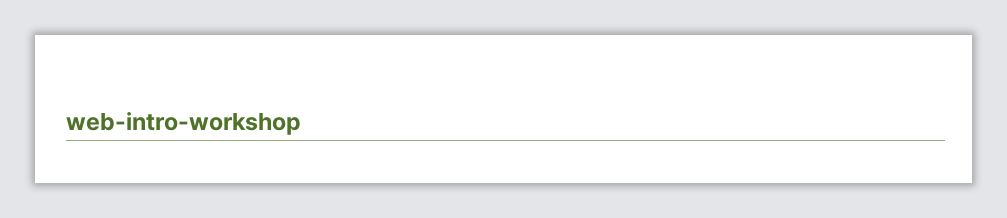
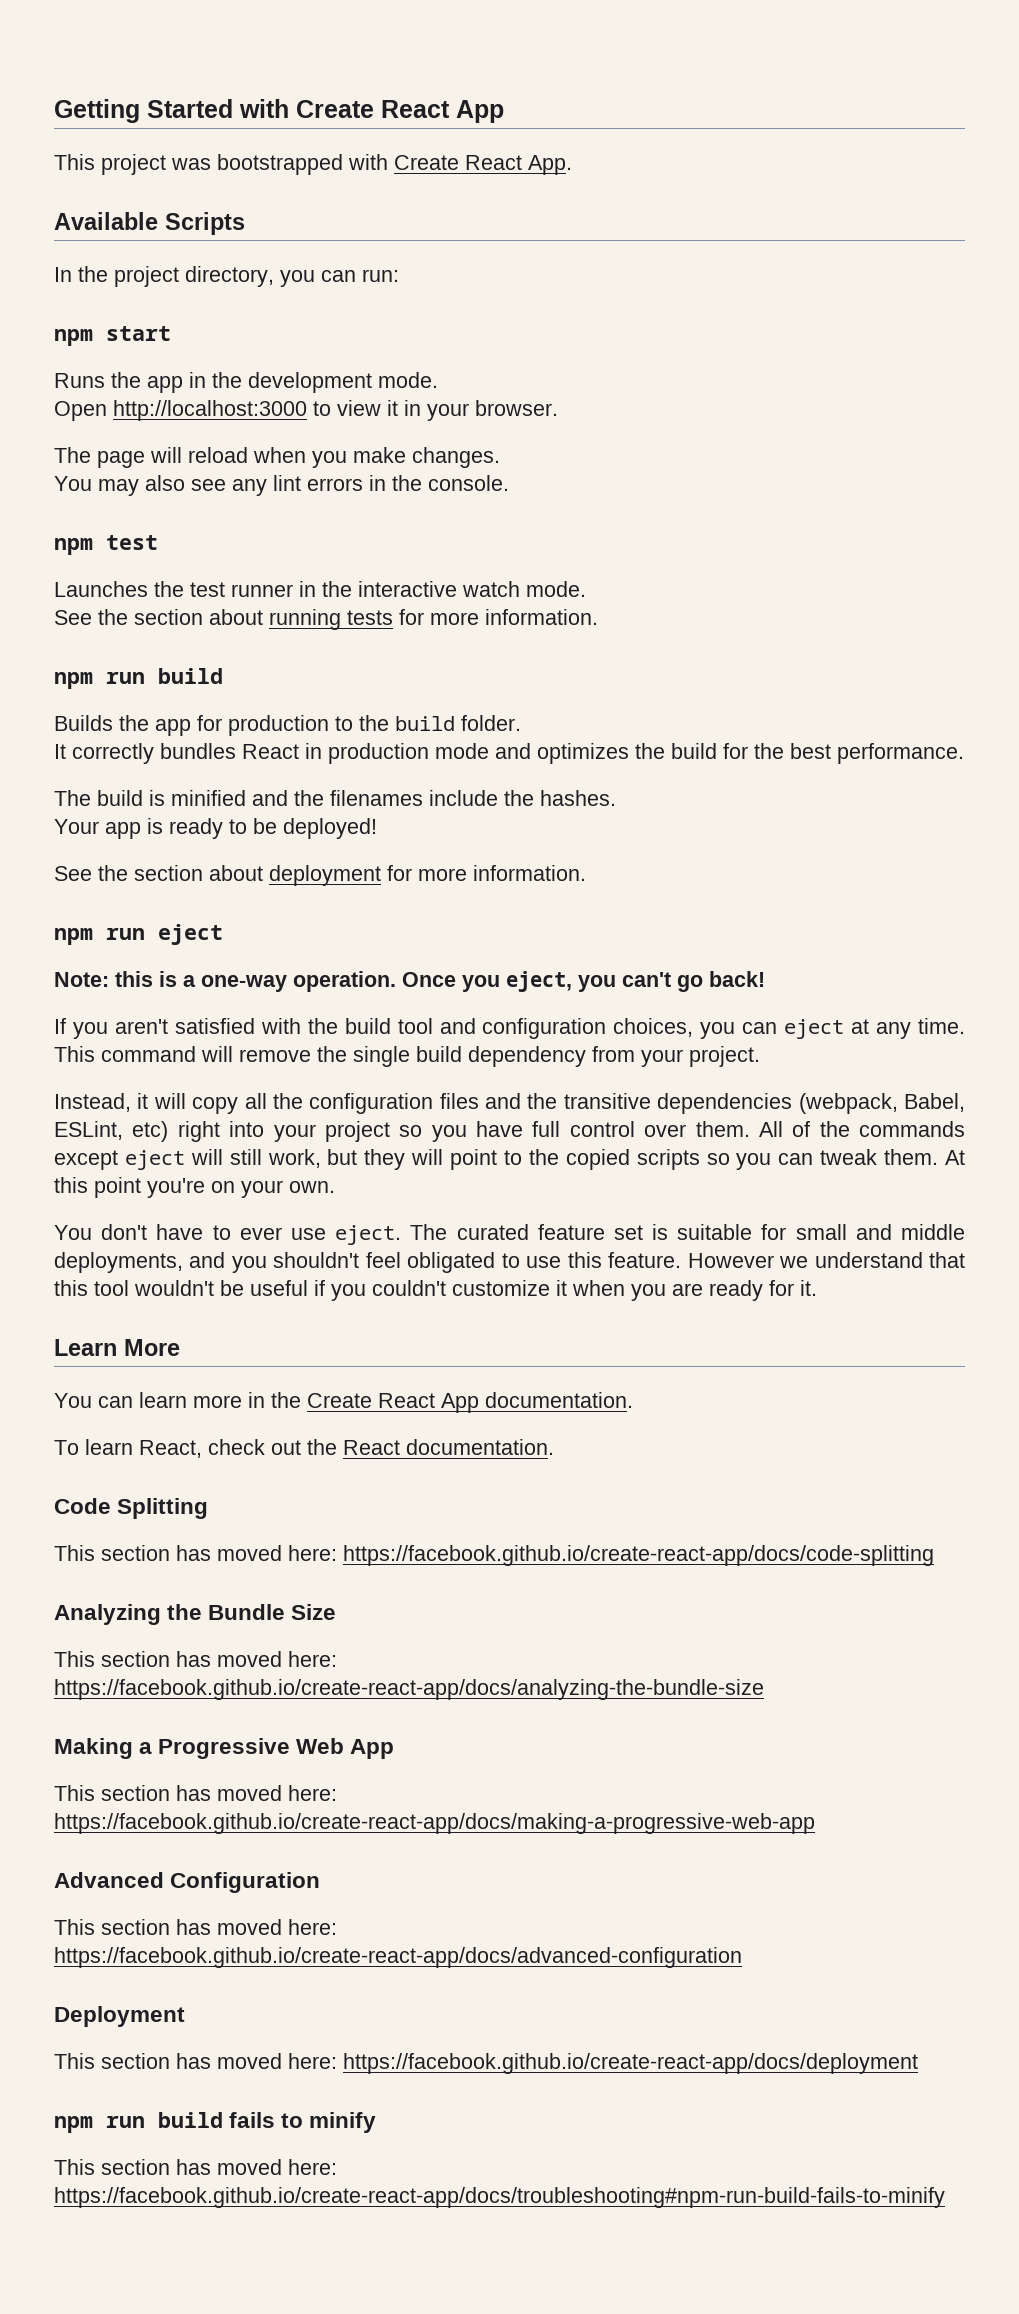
[66,112,301,135] web-intro-workshop -> [54,99,504,123] [54,154,572,175] [54,212,245,235] [54,266,399,287] [54,326,171,346] [54,372,438,393] [54,400,558,421] [54,447,500,468] [54,475,509,496] [54,535,158,555] [54,581,586,597] [54,609,598,630] [54,668,223,689] [54,715,521,736] [54,743,964,764] [54,790,616,806] [54,818,377,839] [54,865,586,886] [54,924,223,945] [54,971,765,992] [54,1018,965,1039] [54,1046,760,1067] [54,1093,965,1114] [54,1121,965,1142] [54,1149,966,1170] [54,1177,335,1198] [54,1224,965,1245] [54,1252,965,1273] [54,1280,817,1301] [54,1339,180,1356] [54,1392,633,1413] [54,1439,554,1458] [54,1498,209,1519] [54,1545,934,1566] [54,1604,337,1625] [54,1651,337,1667] [54,1679,764,1700] [54,1738,395,1759] [54,1785,337,1801] [54,1813,815,1834] [54,1872,321,1893] [54,1919,337,1935] [54,1947,742,1968] [54,2006,185,2027] [54,2053,918,2074] [54,2112,377,2133] [54,2159,337,2175] [54,2187,945,2208] Getting Started with Create React App // This project was bootstrapped with Create React App. // Available Scripts // In the project directory, you can run: // npm start // Runs the app in the development mode. // Open http://localhost:3000 to view it in your browser. // The page will reload when you make changes. // You may also see any lint errors in the console. // npm test // Launches the test runner in the interactive watch mode. // See the section about running tests for more information. // npm run build // Builds the app for production to the build folder. // It correctly bundles React in production mode and optimizes the build for the best performance. // The build is minified and the filenames include the hashes. // Your app is ready to be deployed! // See the section about deployment for more information. // npm run eject // Note: this is a one-way operation. Once you eject, you can't go back! // If you aren't satisfied with the build tool and configuration choices, you can eject at any time. This command will remove the single build dependency from your project. // Instead, it will copy all the configuration files and the transitive dependencies (webpack, Babel, ESLint, etc) right into your project so you have full control over them. All of the commands except eject will still work, but they will point to the copied scripts so you can tweak them. At this point you're on your own. // You don't have to ever use eject. The curated feature set is suitable for small and middle deployments, and you shouldn't feel obligated to use this feature. However we understand that this tool wouldn't be useful if you couldn't customize it when you are ready for it. // Learn More // You can learn more in the Create React App documentation. // To learn React, check out the React documentation. // Code Splitting // This section has moved here: https://facebook.github.io/create-react-app/docs/code-splitting // Analyzing the Bundle Size // This section has moved here: https://facebook.github.io/create-react-app/docs/analyzing-the-bundle-size // Making a Progressive Web App // This section has moved here: https://facebook.github.io/create-react-app/docs/making-a-progressive-web-app // Advanced Configuration // This section has moved here: https://facebook.github.io/create-react-app/docs/advanced-configuration // Deployment // This section has moved here: https://facebook.github.io/create-react-app/docs/deployment // npm run build fails to minify // This section has moved here: https://facebook.github.io/create-react-app/docs/troubleshooting#npm-run-build-fails-to-minify

